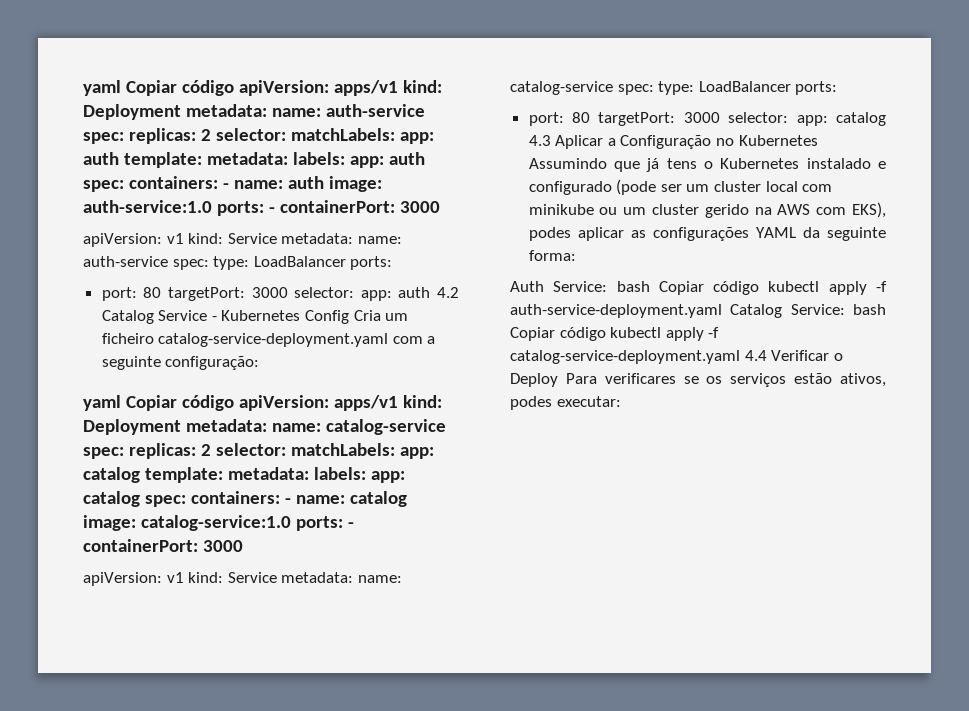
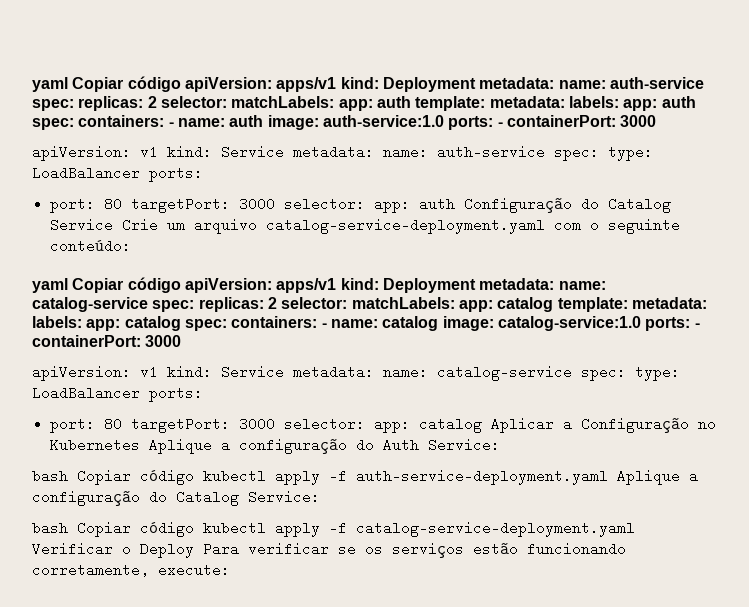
[437,287,459,298] [101,310,409,324] [101,333,436,347] [101,356,260,370] 4.2 Catalog Service - Kubernetes Config Cria um ficheiro catalog-service-deployment.yaml com a seguinte configuração: -> [464,197,672,213] [50,218,681,234] [50,239,132,253] Configuração do Catalog Service Crie um arquivo catalog-service-deployment.yaml com o seguinte conteúdo:
[528,135,551,146] 4.3 -> (483, 425) none
[528,158,886,172] [528,179,833,195] [528,202,886,218] [528,227,886,241] [528,250,576,261] Assumindo que já tens o Kubernetes instalado e configurado (pode ser um cluster local com minikube ou um cluster gerido na AWS com EKS), podes aplicar as configurações YAML da seguinte forma: // -> [149,438,375,454] Aplique a configuração do
(608, 286) none -> (501, 445) //
(722, 311) none -> [617,469,698,485] [32,490,167,506] Aplique a configuração do
(845, 309) none -> (320, 497) //
[744,350,767,361] 4.4 -> (635, 529) none
[604,373,676,384] verificares -> [248,542,329,556] verificar
[840,373,886,387] [510,396,621,410] ativos, podes executar: -> [527,542,626,556] [32,563,230,577] funcionando corretamente, execute:

